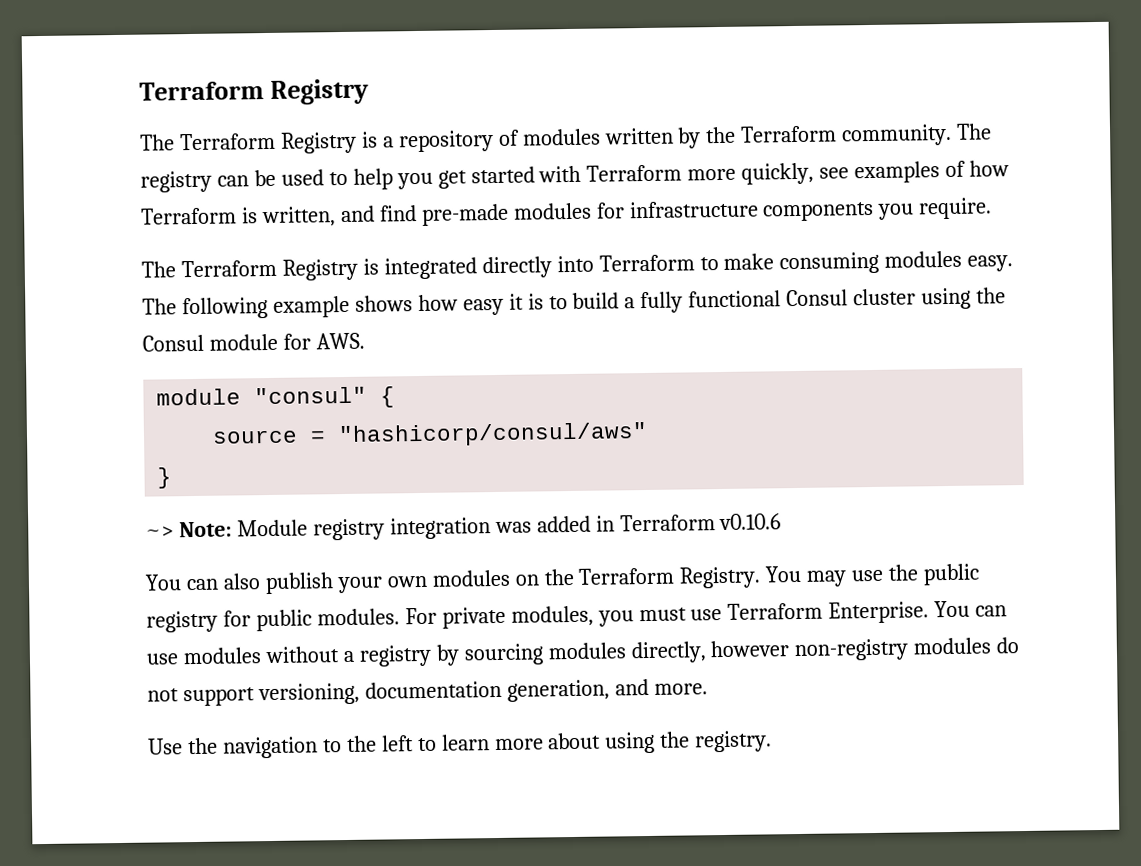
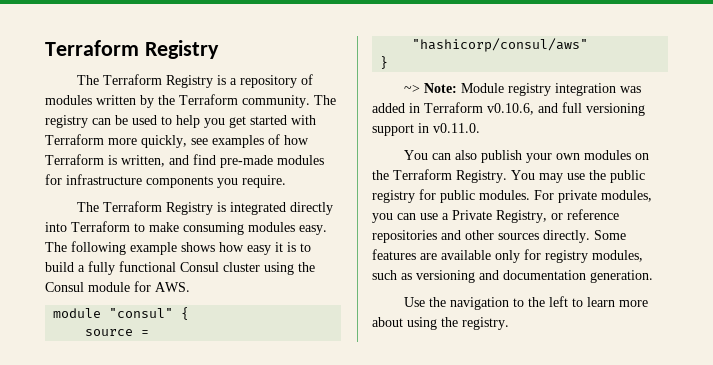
[719,513,782,531] v0.10.6 -> [487,102,645,116] [372,123,480,136] v0.10.6, and full versioning support in v0.11.0.
[638,600,1008,624] [146,637,1020,667] [147,678,708,707] must use Terraform Enterprise. You can use modules without a registry by sourcing modules directly, however non-registry modules do not support versioning, documentation generation, and more. -> [397,209,619,223] [372,230,626,243] [372,249,643,263] [372,270,653,283] can use a Private Registry, or reference repositories and other sources directly. Some features are available only for registry modules, such as versioning and documentation generation.

